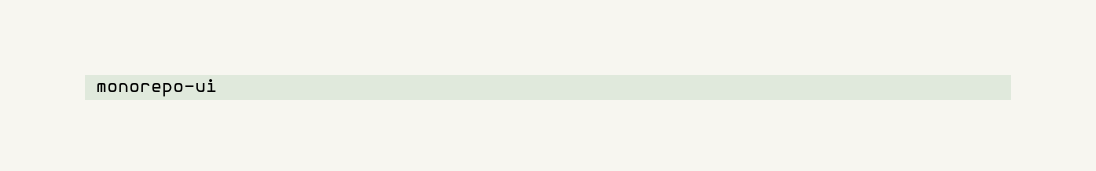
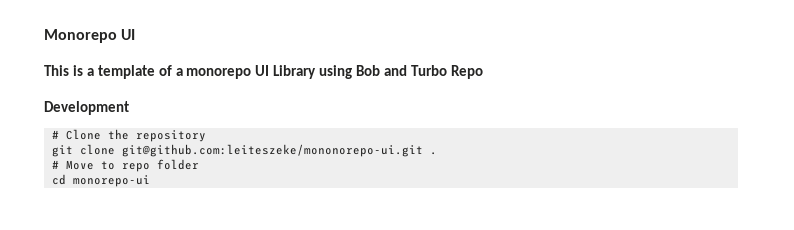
(95, 88) none -> [44,29,136,43] [44,65,483,79] [44,101,129,115] [51,129,206,142] [51,144,437,157] [51,159,199,172] [51,174,66,185] Monorepo UI // This is a template of a monorepo UI Library using Bob and Turbo Repo // Development // # Clone the repository // git clone git@github.com:leiteszeke/mononorepo-ui.git . // # Move to repo folder // cd

